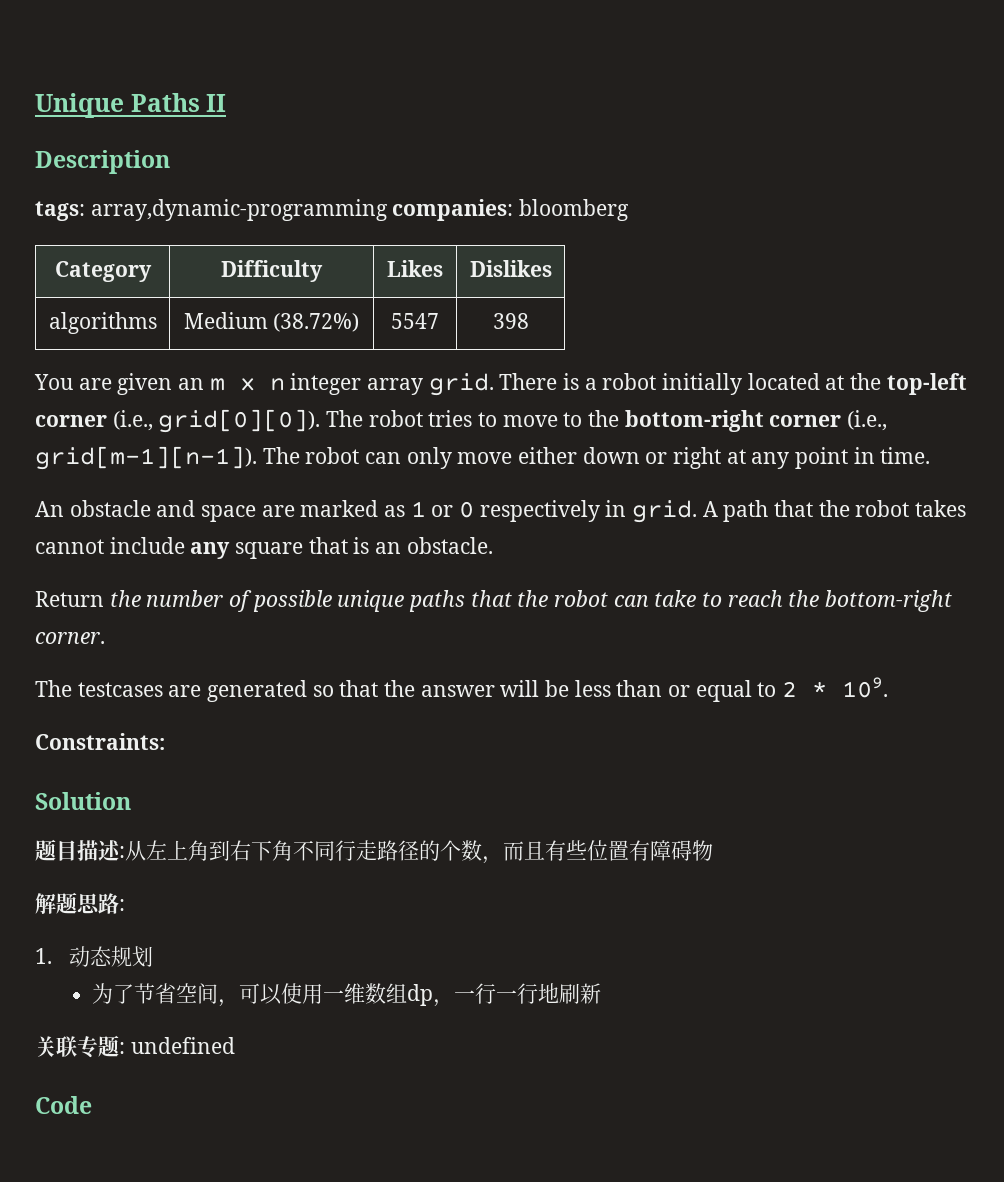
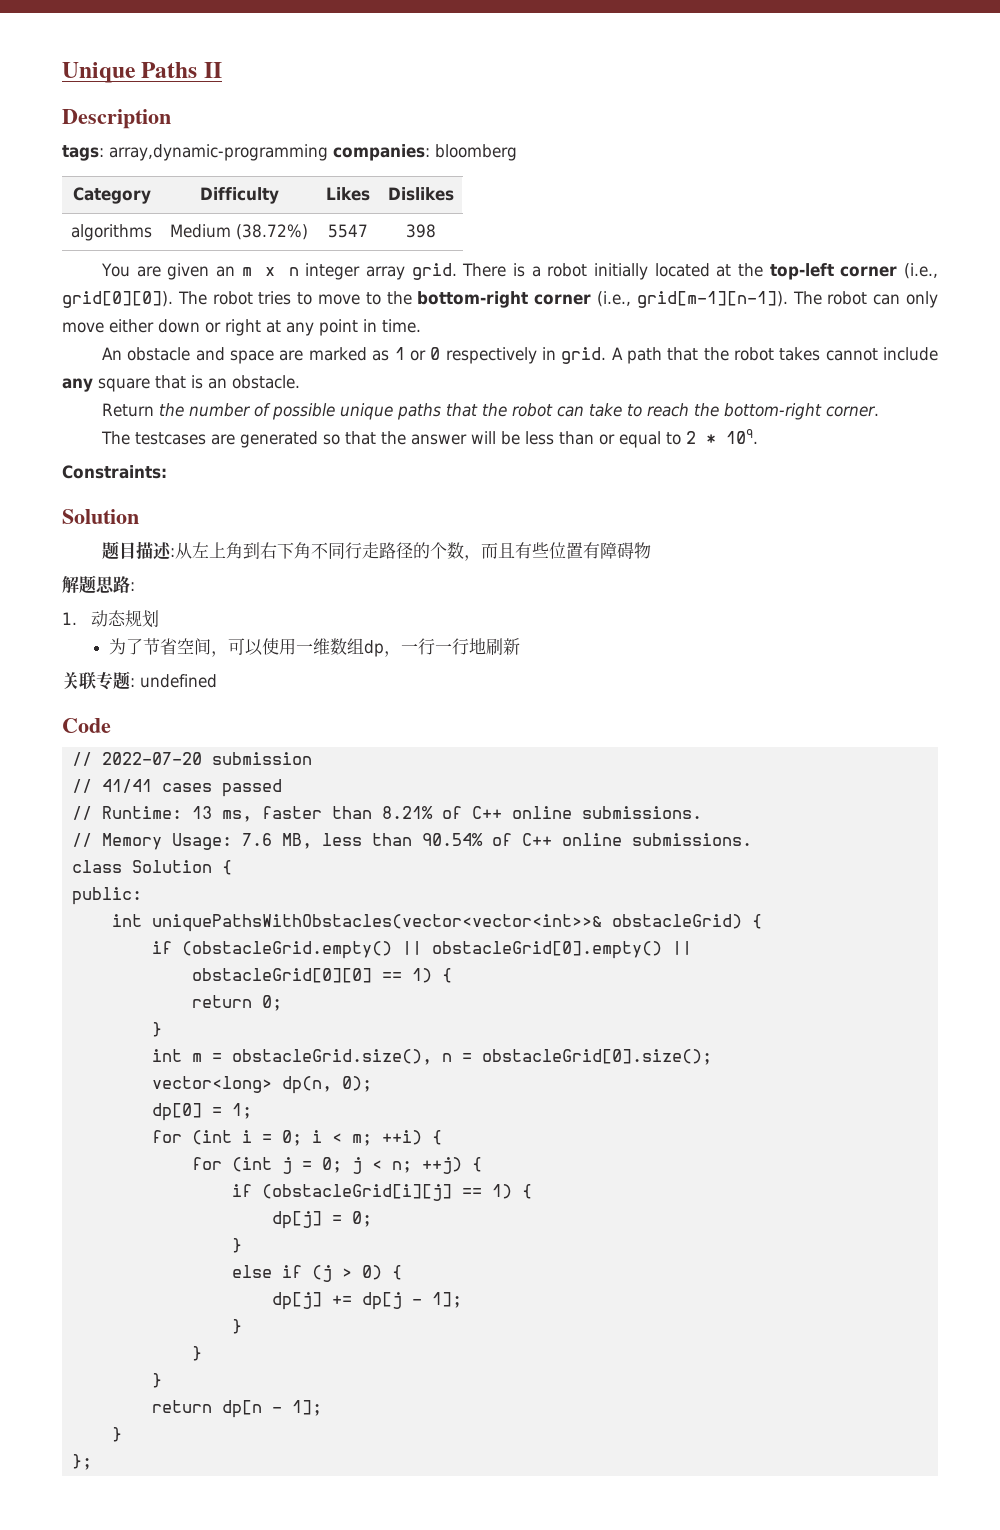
(92, 1105) none -> [72,752,313,766] [72,779,283,797] [72,806,703,822] [72,833,753,850] [72,860,233,875] [72,887,143,905] [112,914,763,932] [152,941,693,959] [192,968,453,983] [192,995,283,1011] [152,1022,163,1037] [152,1049,713,1065] [152,1076,373,1094] [152,1103,253,1121] [152,1130,443,1146] [192,1157,483,1174] [232,1184,533,1201] [272,1211,373,1229] [232,1238,243,1253] [232,1265,403,1282] [272,1292,463,1310] [232,1319,243,1334] [192,1346,203,1361] [152,1373,163,1388] [152,1400,323,1418] [112,1427,123,1442] [72,1454,93,1470] // // 2022-07-20 submission // // 41/41 cases passed // // Runtime: 13 ms, faster than 8.21% of C++ online submissions. // // Memory Usage: 7.6 MB, less than 90.54% of C++ online submissions. // class Solution { // public: // int uniquePathsWithObstacles(vector<vector<int>>& obstacleGrid) { // if (obstacleGrid.empty() || obstacleGrid[0].empty() || // obstacleGrid[0][0] == 1) { // return 0; // } // int m = obstacleGrid.size(), n = obstacleGrid[0].size(); // vector<long> dp(n, 0); // dp[0] = 1; // for (int i = 0; i < m; ++i) { // for (int j = 0; j < n; ++j) { // if (obstacleGrid[i][j] == 1) { // dp[j] = 0; // } // else if (j > 0) { // dp[j] += dp[j - 1]; // } // } // } // return dp[n - 1]; // } // };

